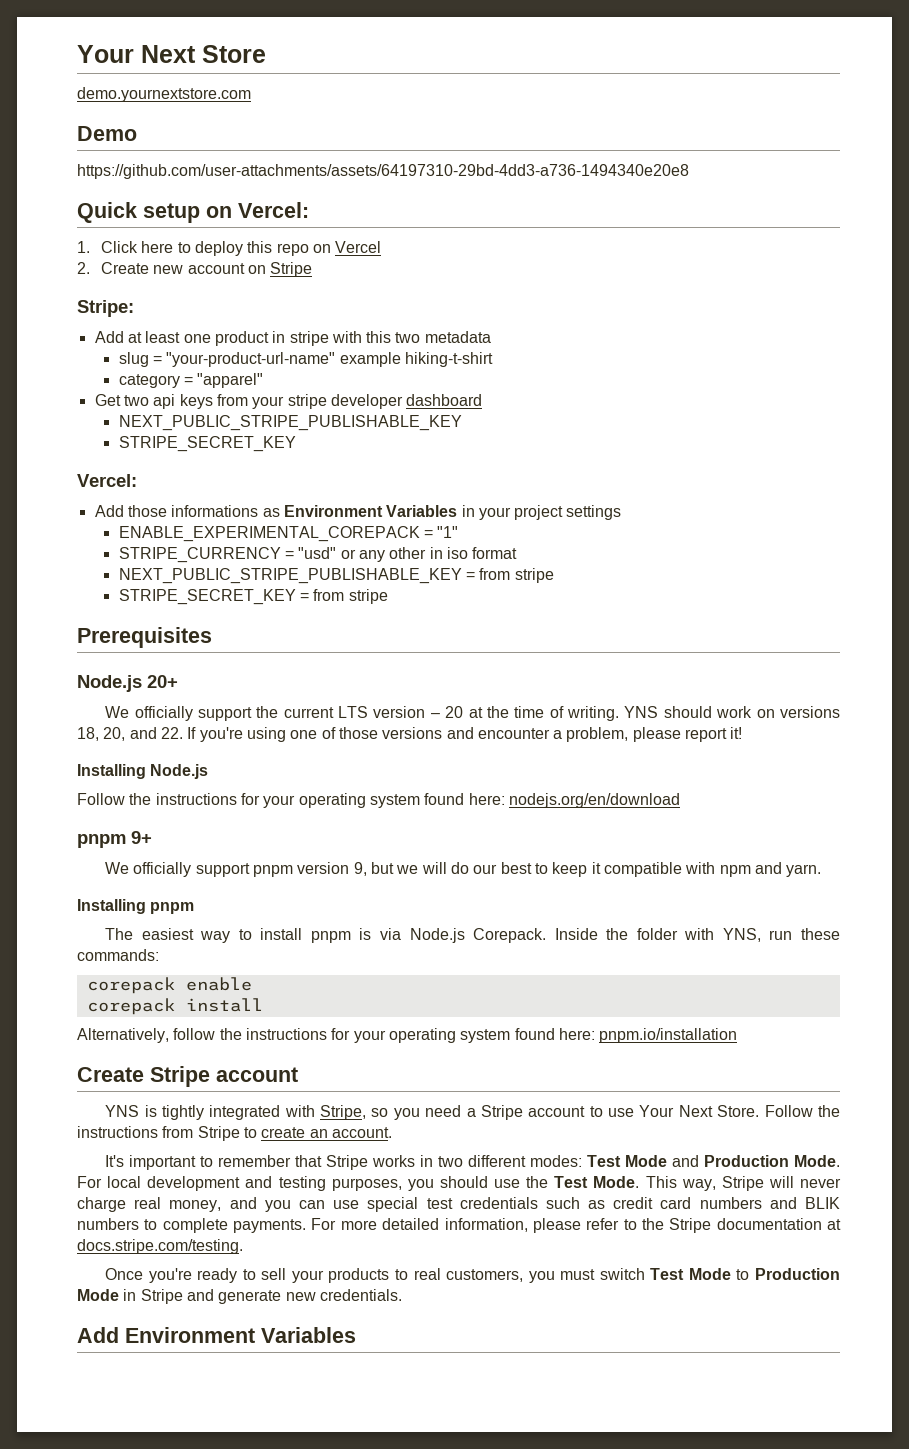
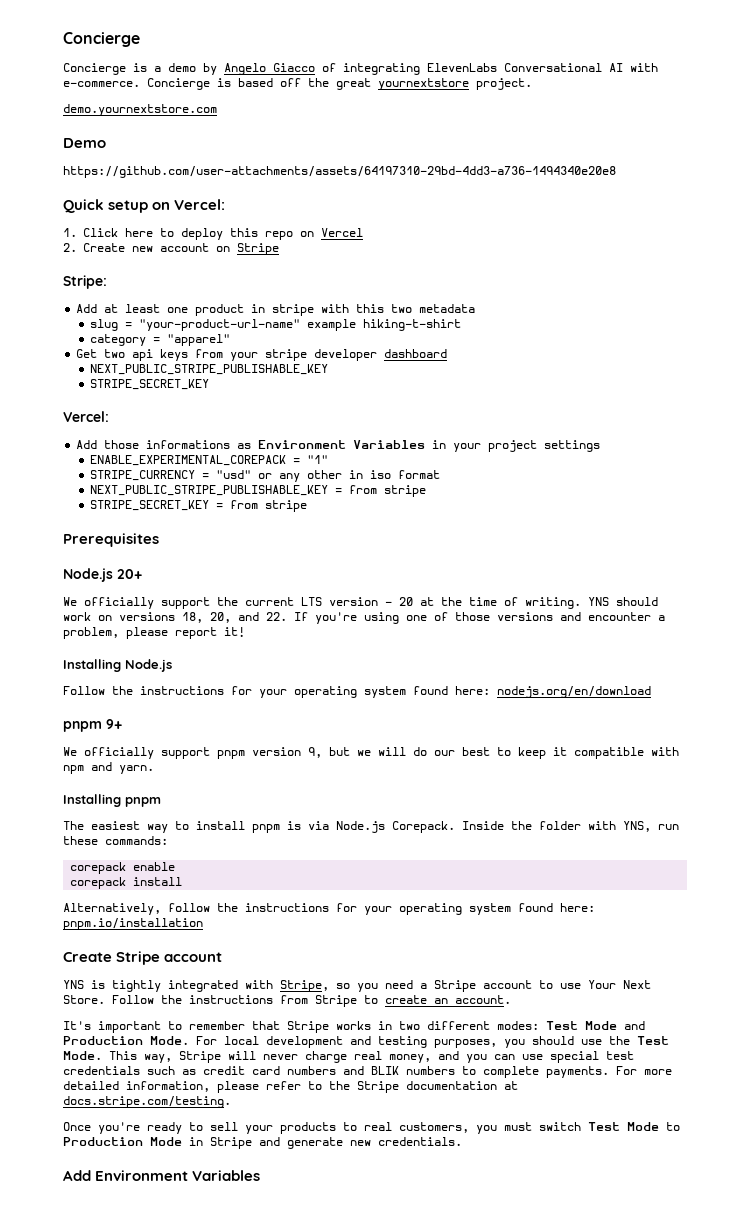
[77,45,266,63] Your Next Store -> [63,32,140,47] [63,63,658,75] [63,78,532,90] Concierge // Concierge is a demo by Angelo Giacco of integrating ElevenLabs Conversational AI with e-commerce. Concierge is based off the great yournextstore project.

